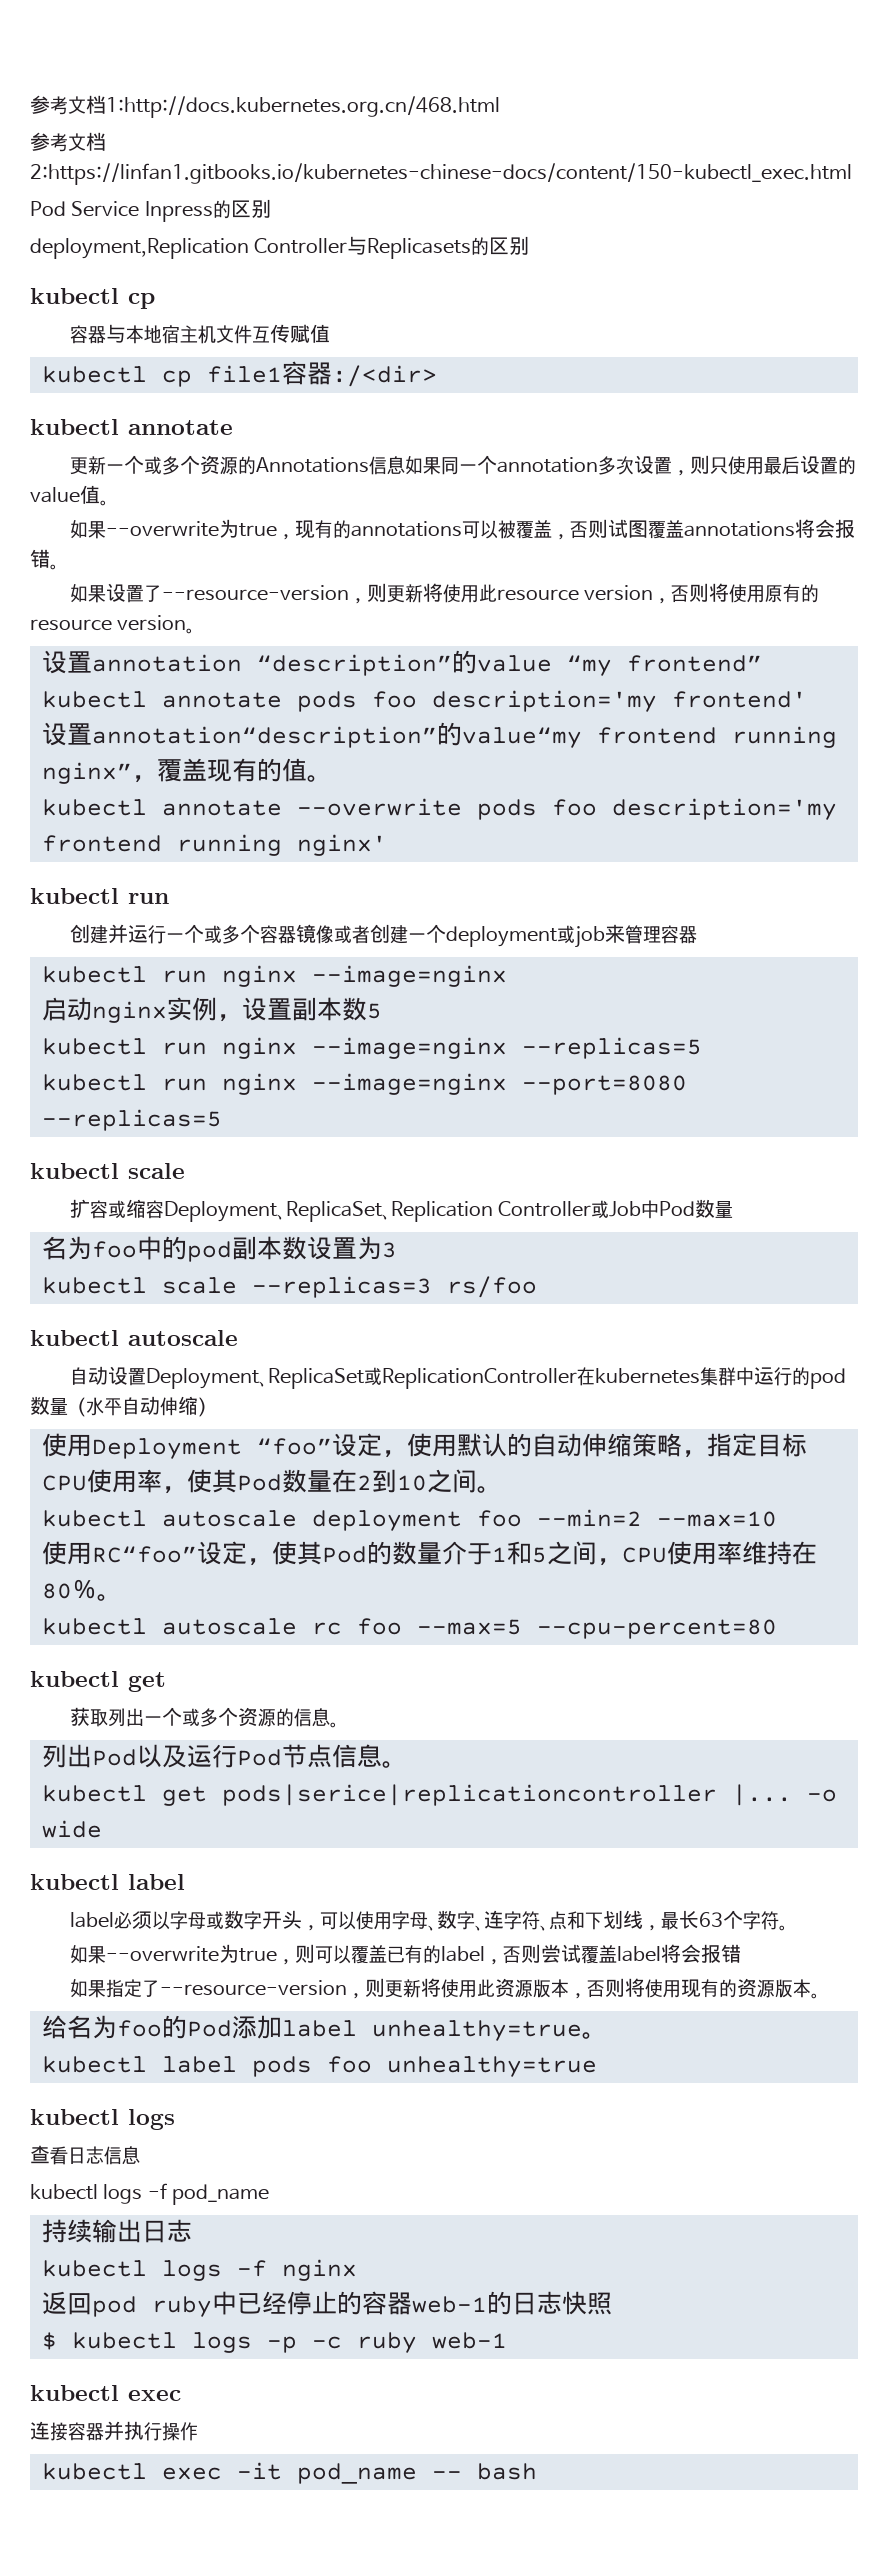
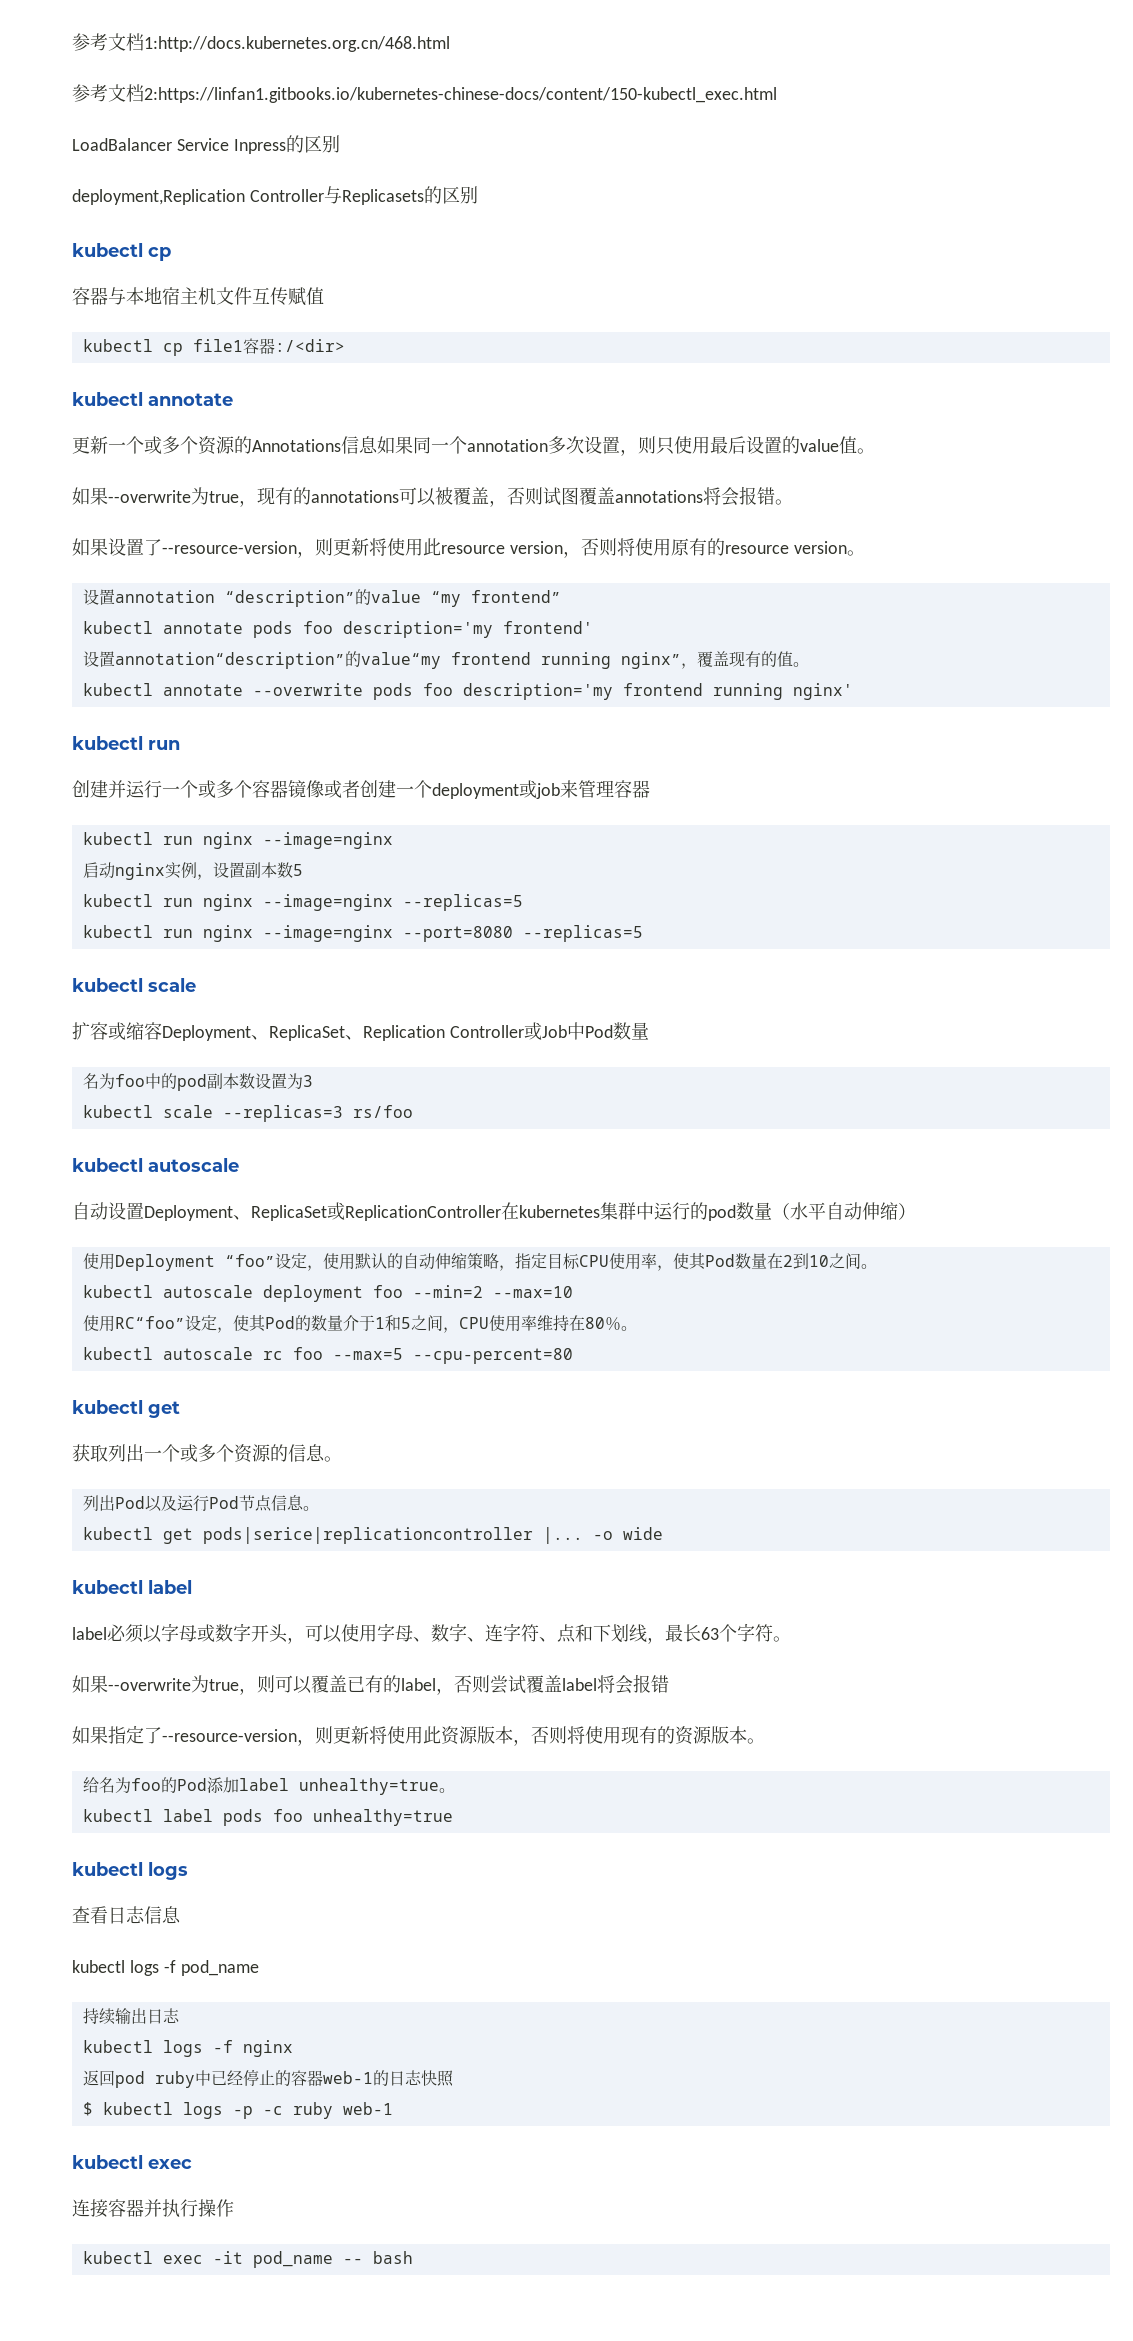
[30,201,66,216] Pod -> [72,138,172,151] LoadBalancer

